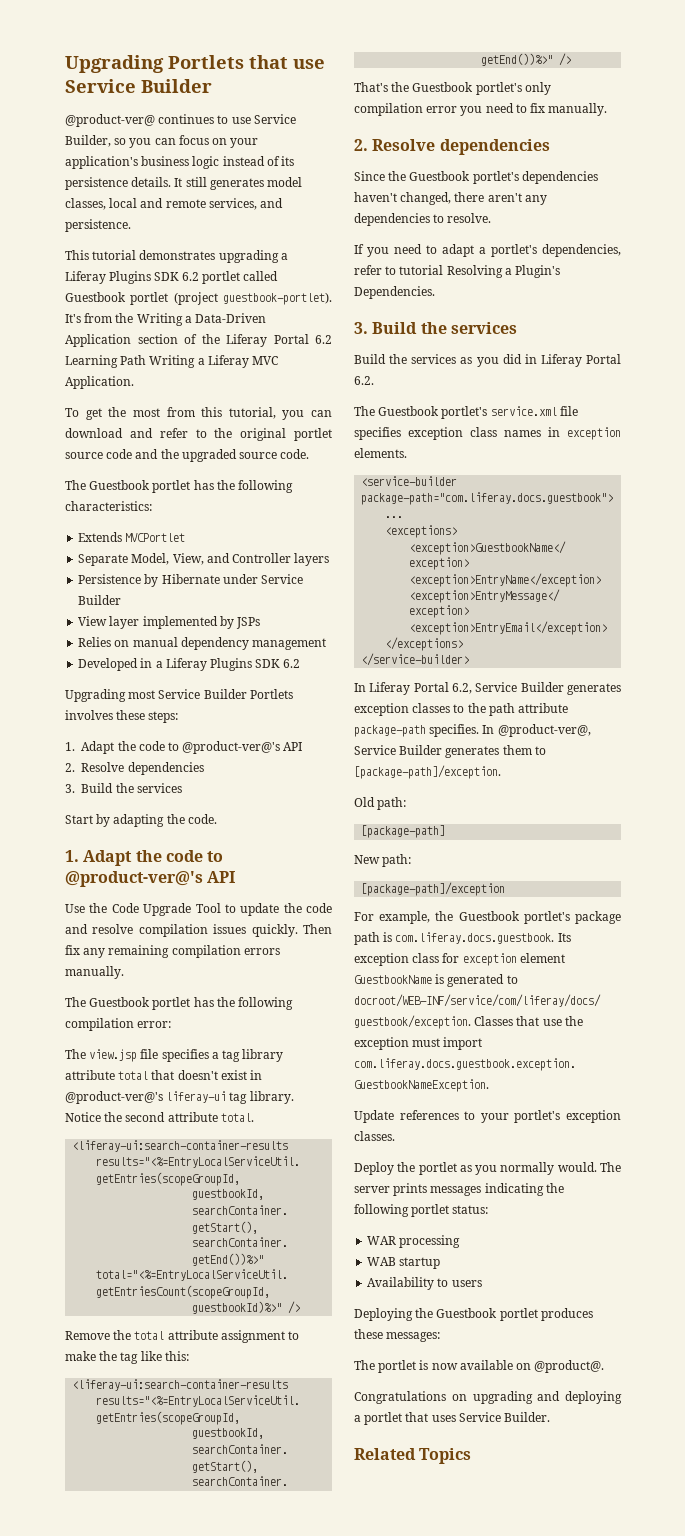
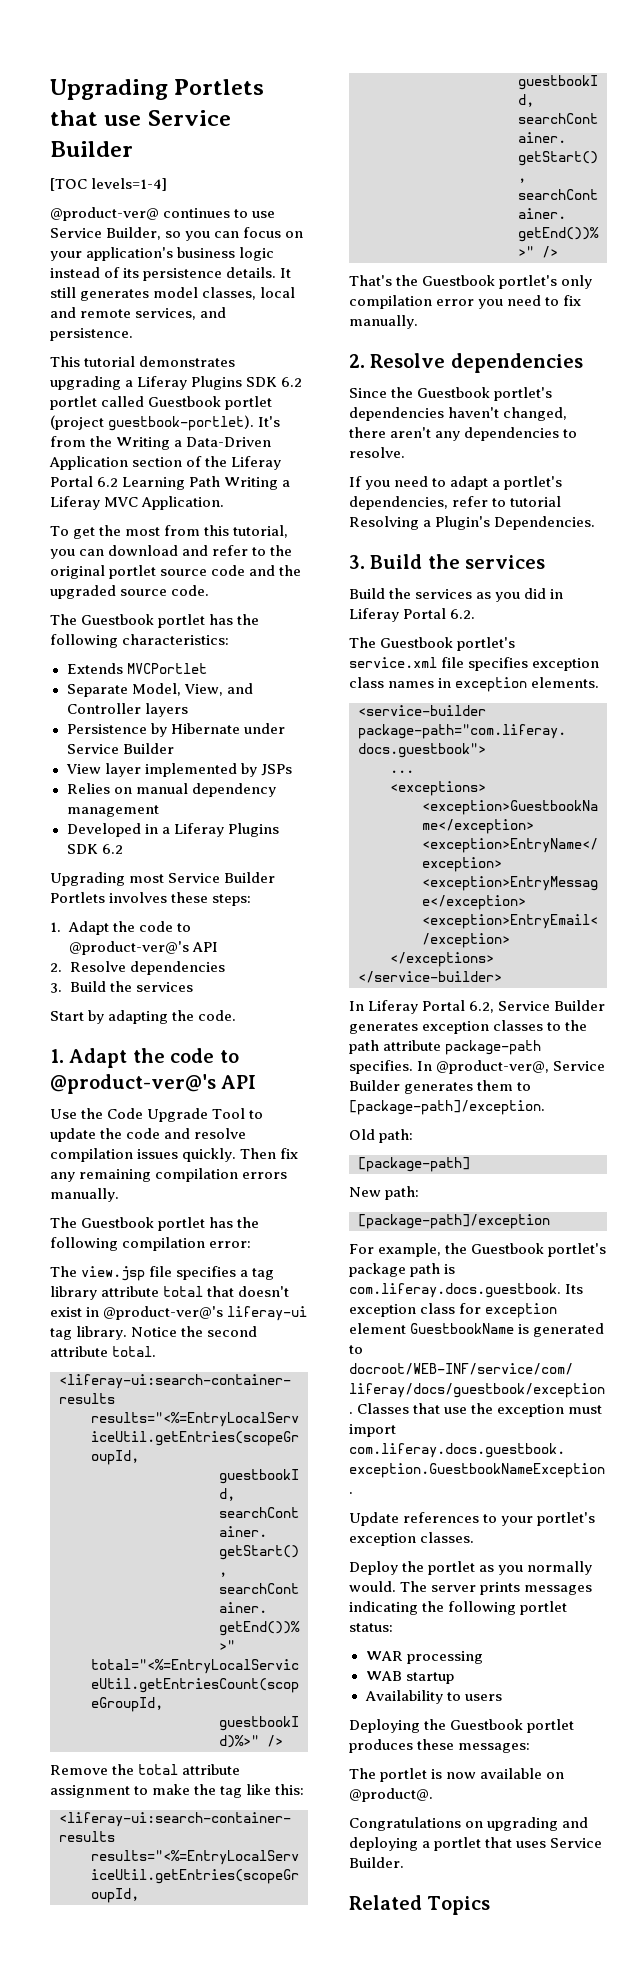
(212, 86) none -> [50,178,168,191] // [TOC levels=1-4]

